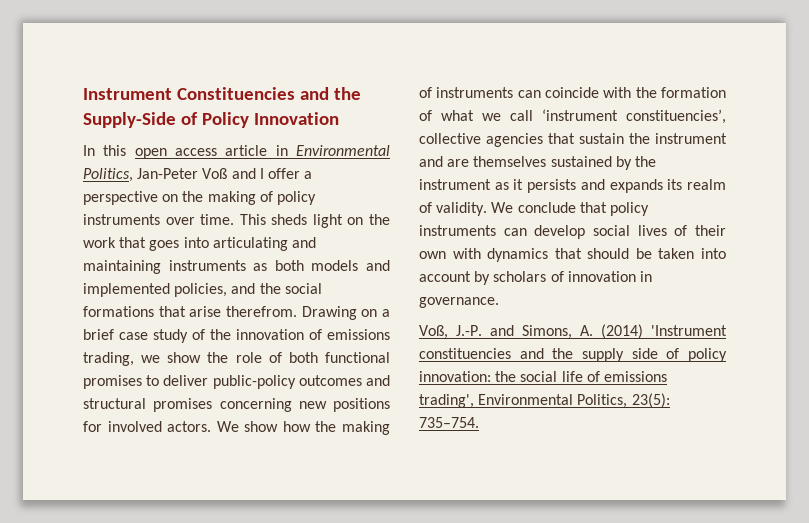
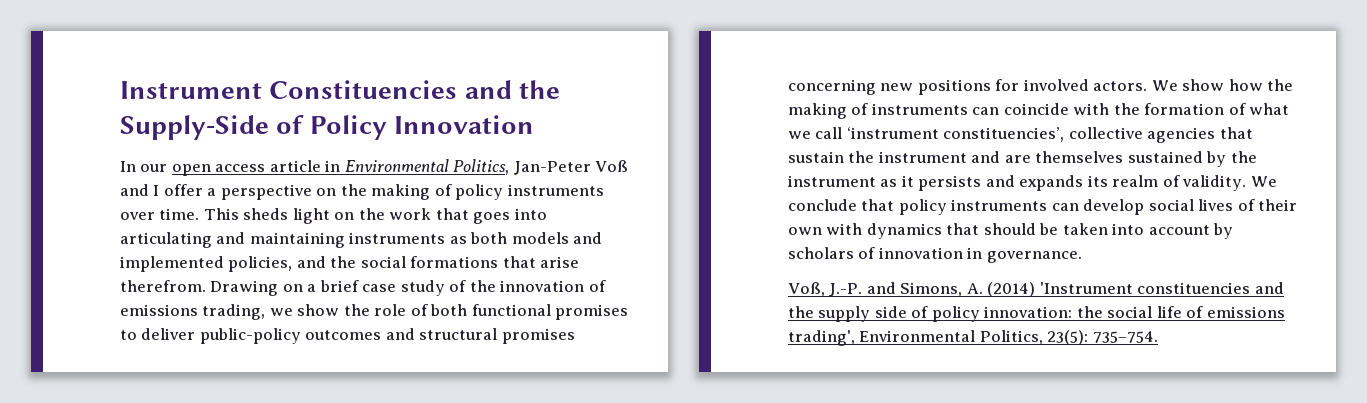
[103,145,127,156] this -> [140,164,168,172] our

